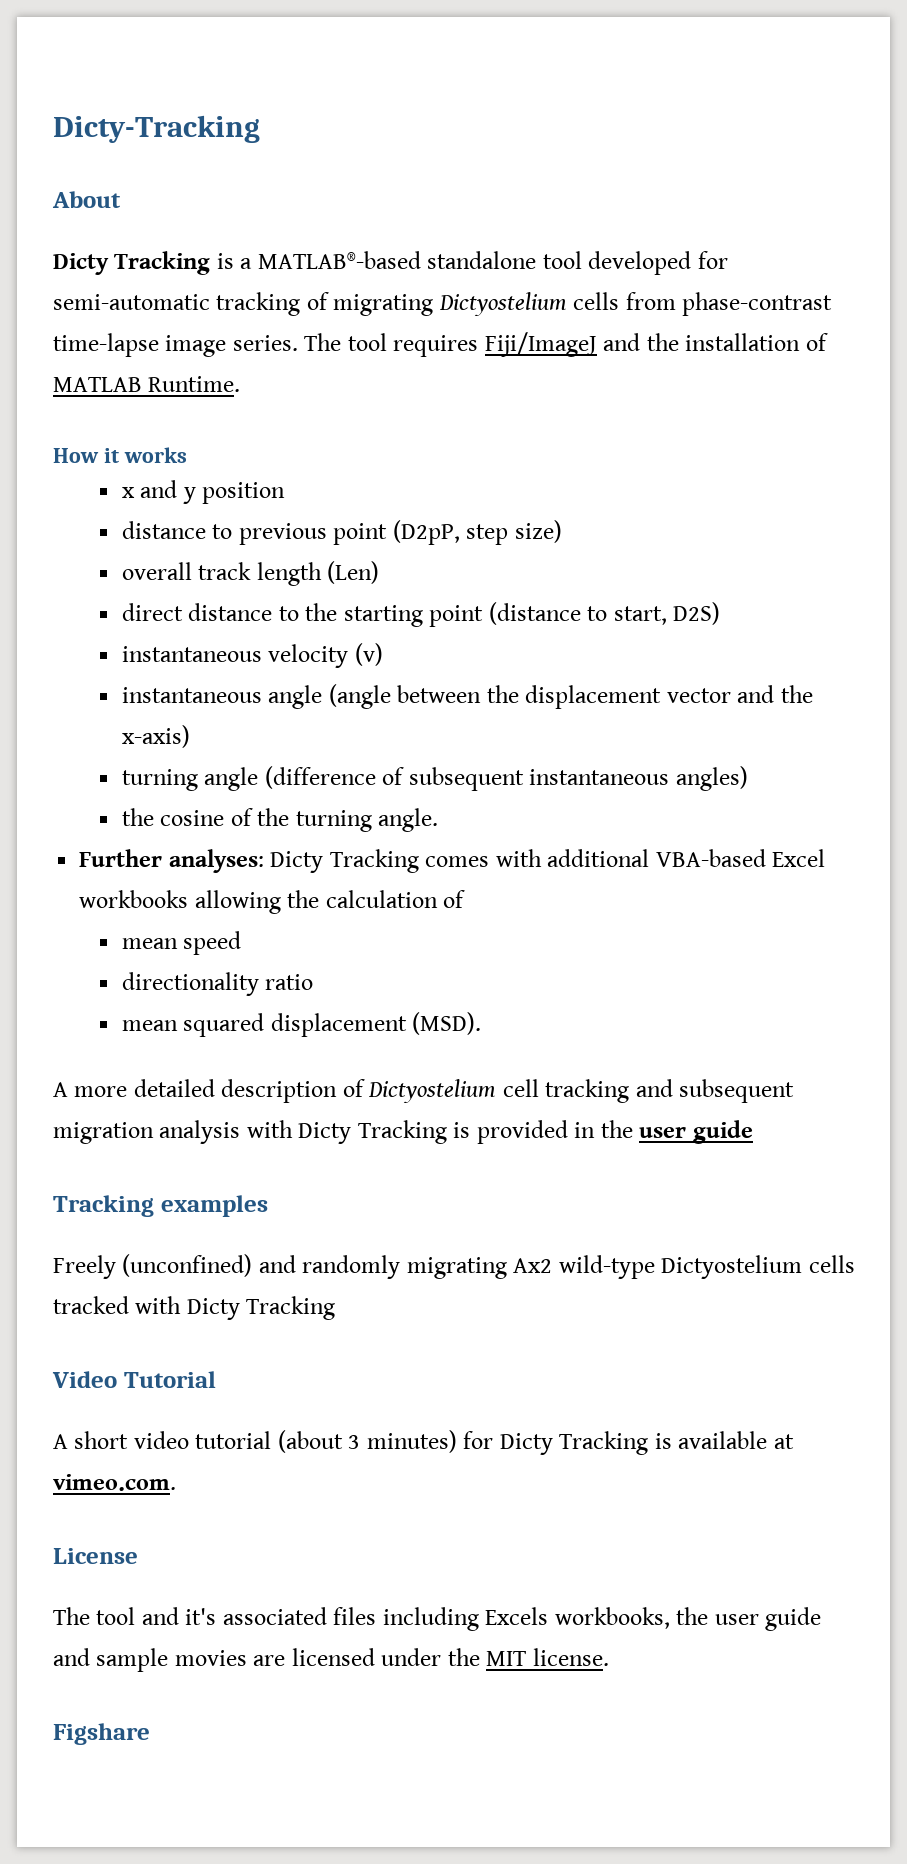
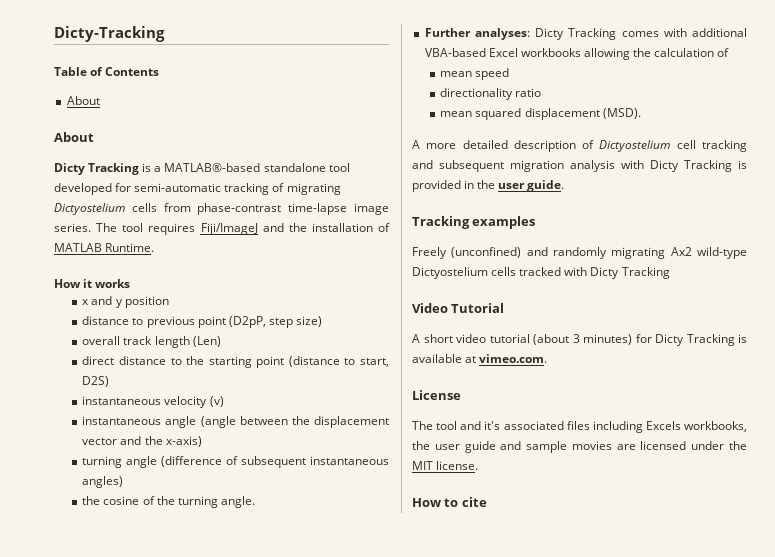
(260, 129) none -> [54,67,160,76] [66,96,100,105] // Table of Contents // About
[692,1120,753,1144] guide -> [527,180,565,192] guide.
[53,1723,150,1745] Figshare -> [412,497,487,507] How to cite

